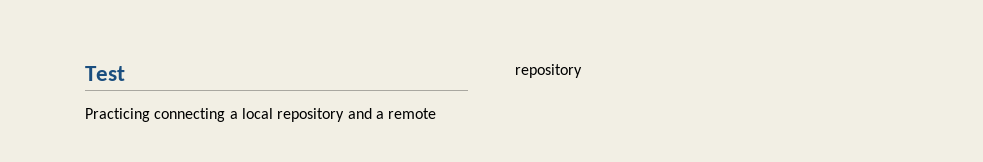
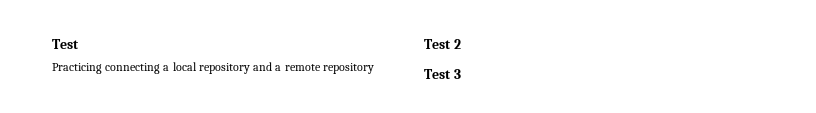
(582, 71) none -> [424,39,461,49] [424,69,461,79] // Test 2 // Test 3

